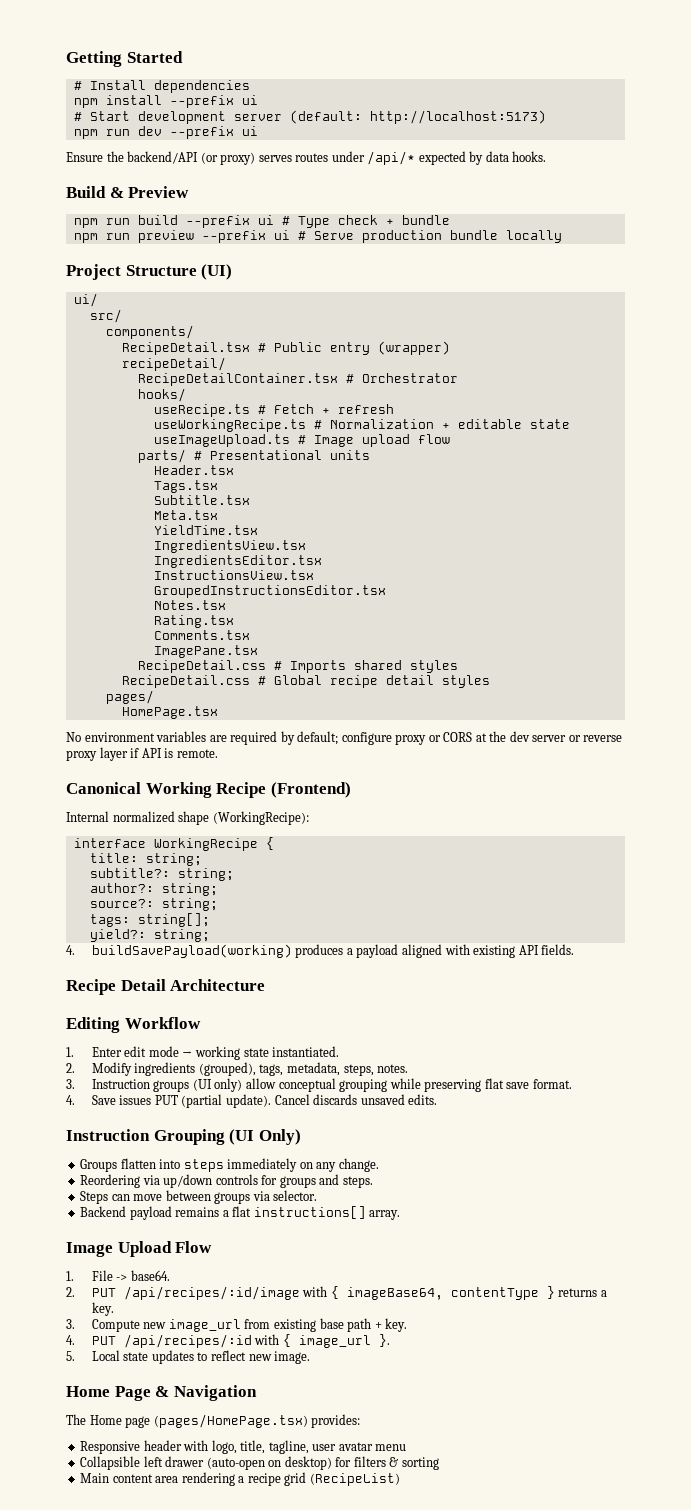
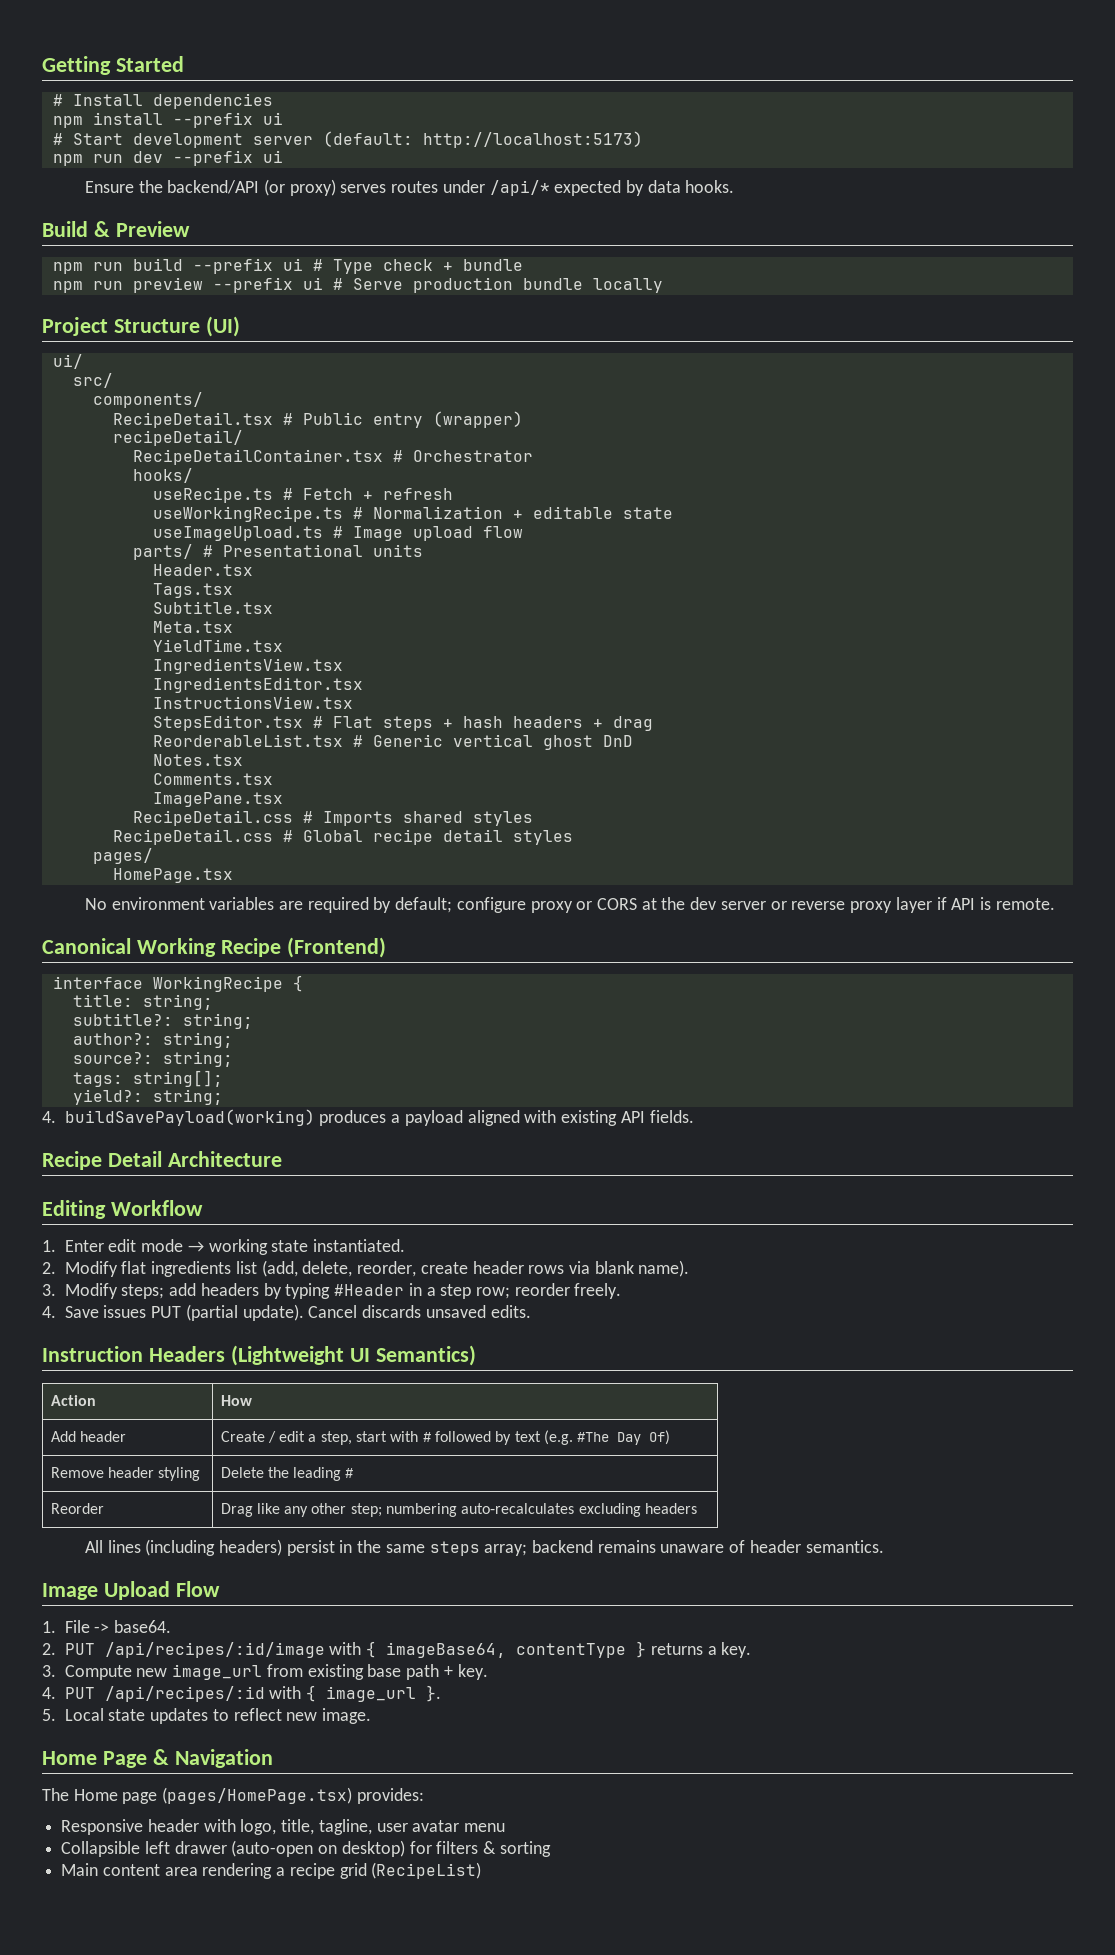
[153,585,386,598] GroupedInstructionsEditor.tsx -> [152,715,653,731] [152,734,633,750] StepsEditor.tsx # Flat steps + hash headers + drag // ReorderableList.tsx # Generic vertical ghost DnD
[153,615,234,628] // Rating.tsx -> (243, 760) none
[66,811,309,825] // Internal normalized shape (WorkingRecipe): -> (386, 947) none
[134,1062,409,1076] [66,1078,572,1092] ingredients (grouped), tags, metadata, steps, notes. // 3. Instruction groups (UI only) allow conceptual grouping while preserving flat save format. -> [121,1260,690,1277] [42,1283,622,1299] flat ingredients list (add, delete, reorder, create header rows via blank name). // 3. Modify steps; add headers by typing #Header in a step row; reorder freely.
[153,1129,301,1145] [80,1158,379,1172] [80,1174,373,1188] [80,1190,318,1204] [80,1206,401,1220] Grouping (UI Only) // Groups flatten into steps immediately on any change. // Reordering via up/down controls for groups and steps. // Steps can move between groups via selector. // Backend payload remains a flat instructions[] array. -> [148,1345,476,1366] [50,1395,96,1406] [220,1395,252,1406] [50,1431,126,1442] [220,1430,671,1445] [50,1467,201,1481] [220,1467,354,1481] [50,1503,104,1514] [220,1503,698,1517] [84,1539,884,1556] Headers (Lightweight UI Semantics) // Action | How // Add header | Create / edit a step, start with # followed by text (e.g. #The Day Of) // Remove header styling | Delete the leading # // Reorder | Drag like any other step; numbering auto‑recalculates excluding headers // All lines (including headers) persist in the same steps array; backend remains unaware of header semantics.

